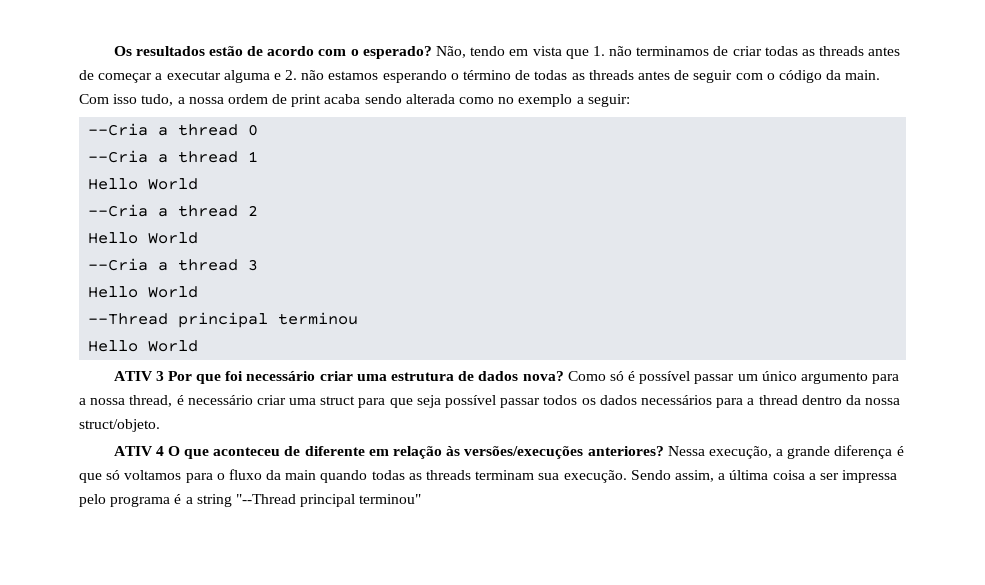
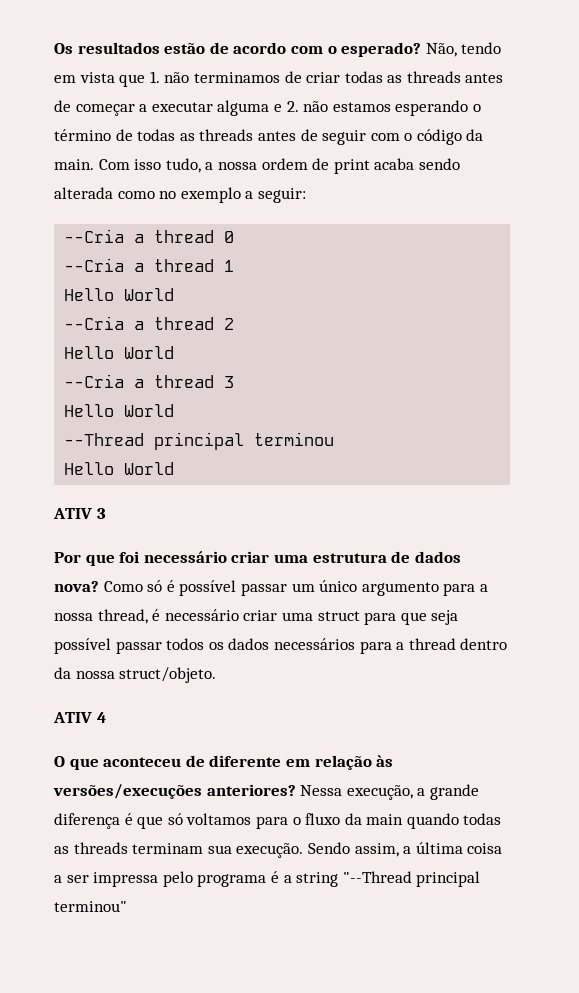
(164, 376) none -> (106, 513) //
(164, 451) none -> (106, 717) //

